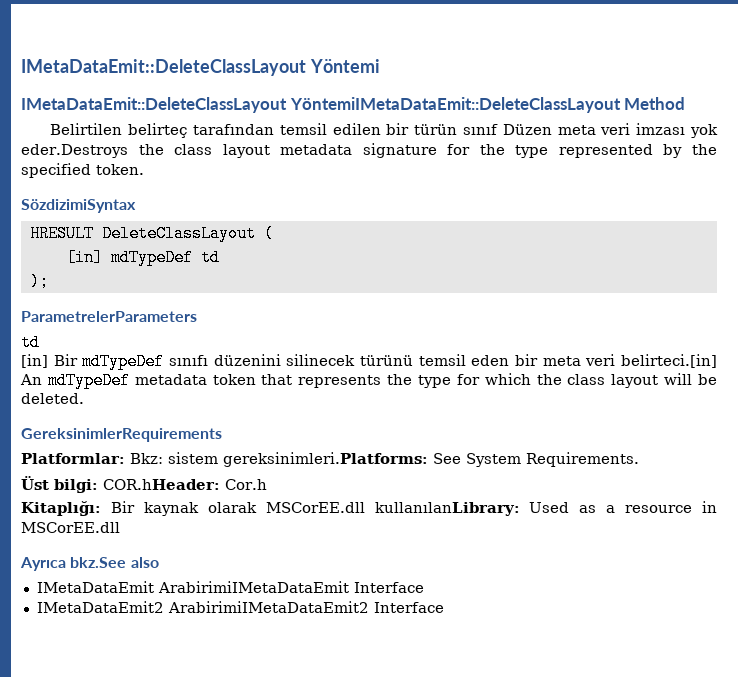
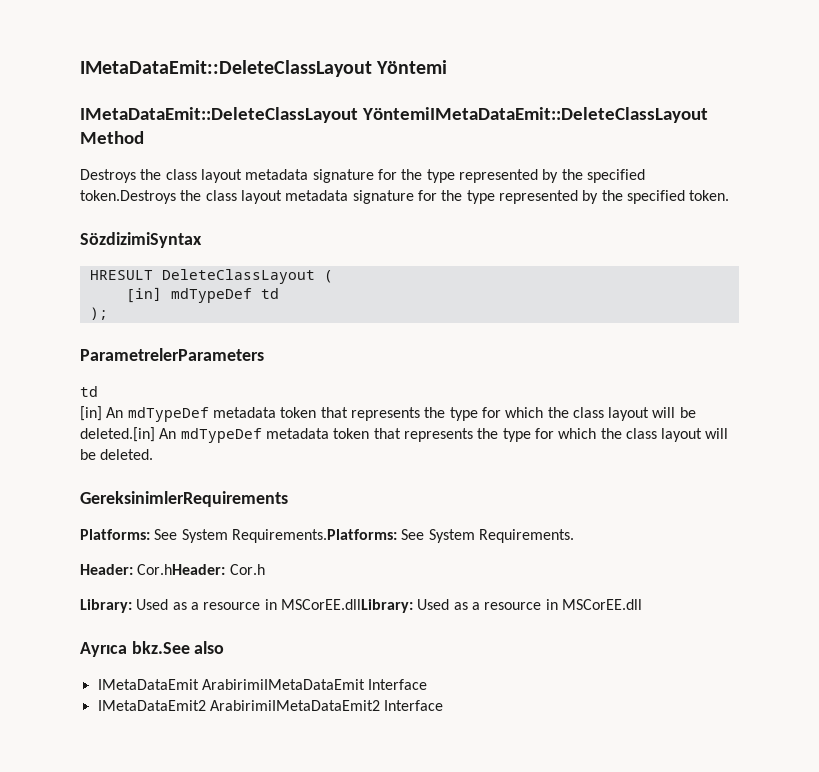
[50,123,718,138] [21,144,128,158] Belirtilen belirteç tarafından temsil edilen bir türün sınıf Düzen meta veri imzası yok eder.Destroys -> [80,169,645,183] [80,190,176,204] Destroys the class layout metadata signature for the type represented by the specified token.Destroys
[53,353,717,370] Bir mdTypeDef sınıfı düzenini silinecek türünü temsil eden bir meta veri belirteci.[in] -> [106,407,696,422] [80,427,155,442] An mdTypeDef metadata token that represents the type for which the class layout will be deleted.[in]
[21,452,428,467] Platformlar: Bkz: sistem gereksinimleri.Platforms: -> [80,529,397,543] Platforms: See System Requirements.Platforms:
[21,476,267,493] [21,501,520,516] Üst bilgi: COR.hHeader: Cor.h // Kitaplığı: Bir kaynak olarak MSCorEE.dll kullanılanLibrary: -> [80,564,265,575] [80,599,413,613] Header: Cor.hHeader: Cor.h // Library: Used as a resource in MSCorEE.dllLibrary:

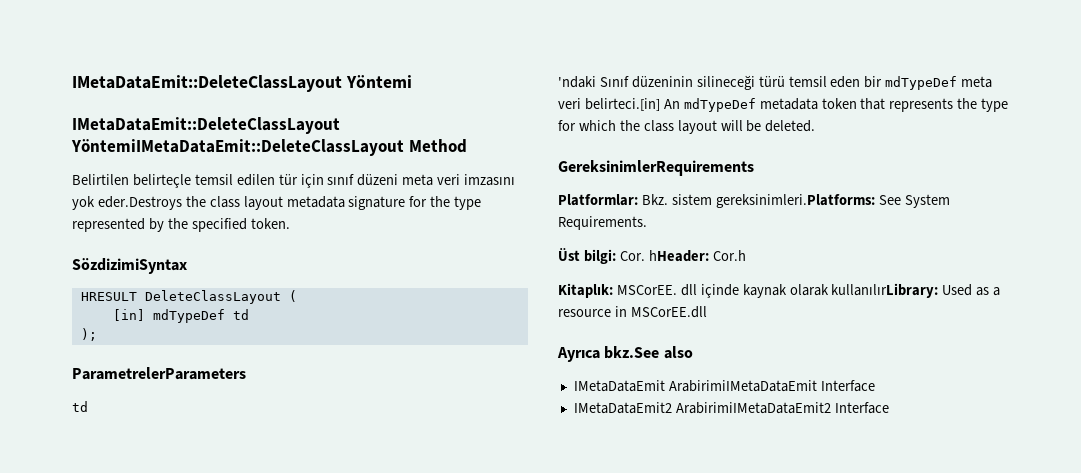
[80,169,645,183] [80,190,176,204] Destroys the class layout metadata signature for the type represented by the specified token.Destroys -> [72,174,516,188] [72,196,182,210] Belirtilen belirteçle temsil edilen tür için sınıf düzeni meta veri imzasını yok eder.Destroys
[80,406,696,422] [80,427,155,442] [in] An mdTypeDef metadata token that represents the type for which the class layout will be deleted.[in] -> [558,75,993,90] [558,98,660,111] 'ndaki Sınıf düzeninin silineceği türü temsil eden bir mdTypeDef meta veri belirteci.[in]
[80,529,397,543] Platforms: See System Requirements.Platforms: -> [558,194,875,208] Platformlar: Bkz. sistem gereksinimleri.Platforms:
[80,564,265,575] [80,599,413,613] Header: Cor.hHeader: Cor.h // Library: Used as a resource in MSCorEE.dllLibrary: -> [558,248,746,264] [558,283,939,298] Üst bilgi: Cor. hHeader: Cor.h // Kitaplık: MSCorEE. dll içinde kaynak olarak kullanılırLibrary:

